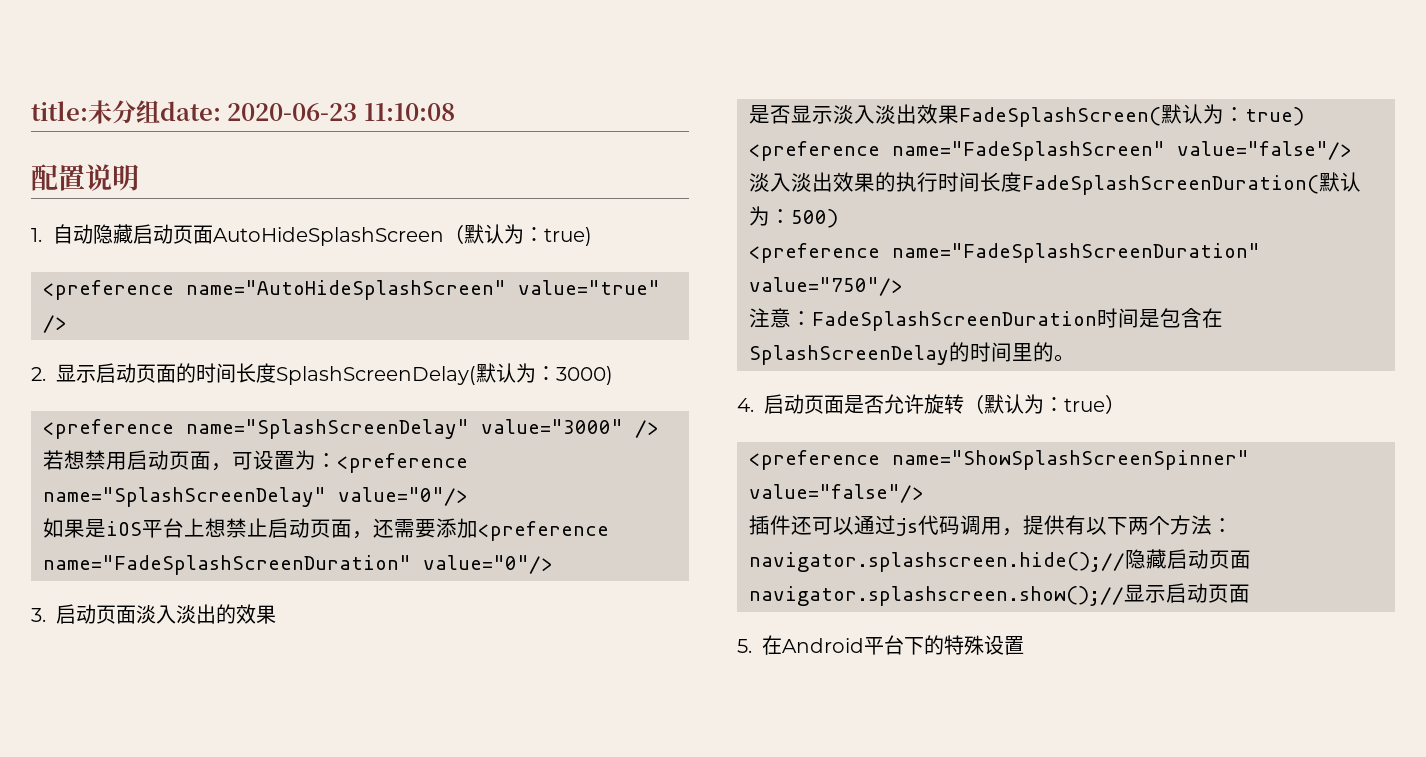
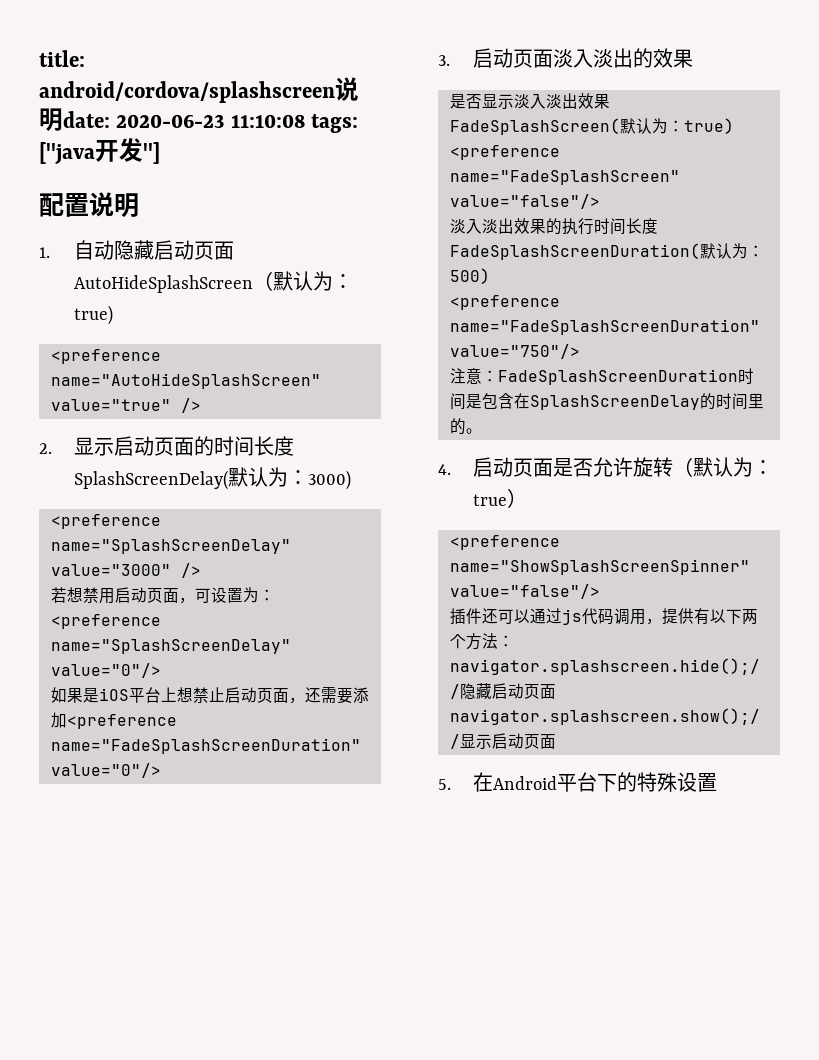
[88,100,160,124] 未分组 -> [39,77,359,103] [39,108,63,131] android/cordova/splashscreen说明
(455, 112) none -> [311,114,359,133] [39,138,160,164] tags: ["java开发"]

